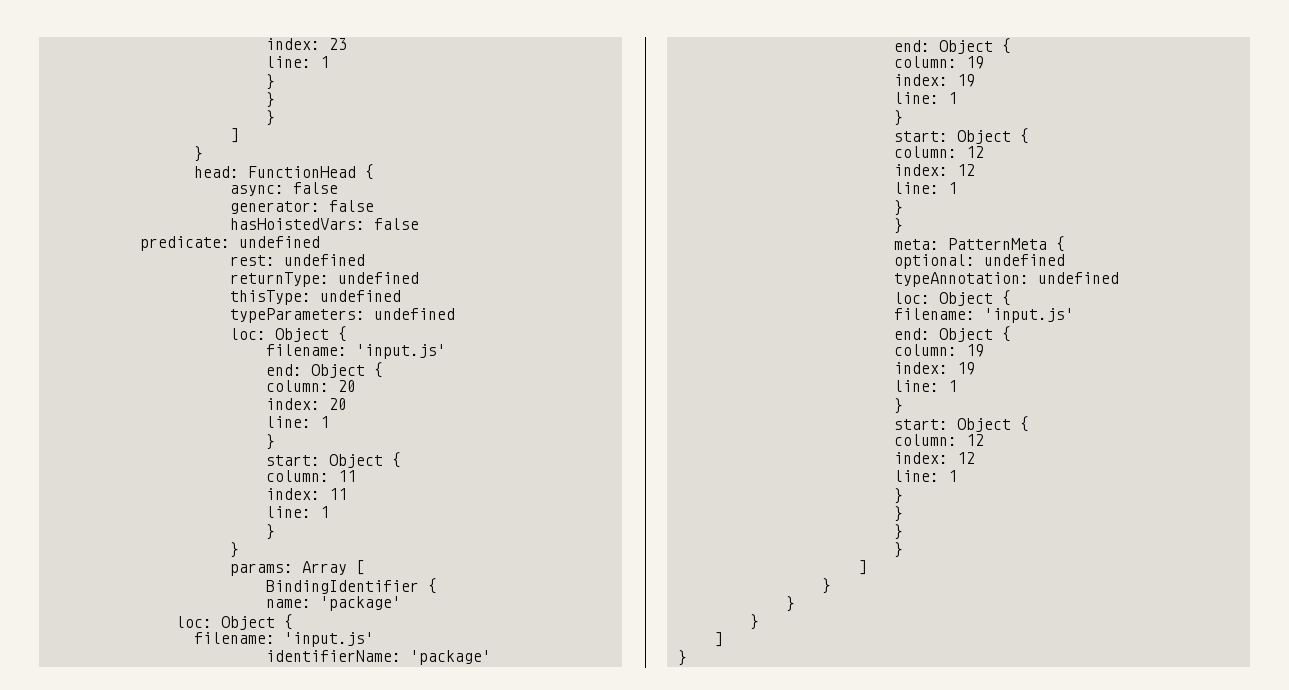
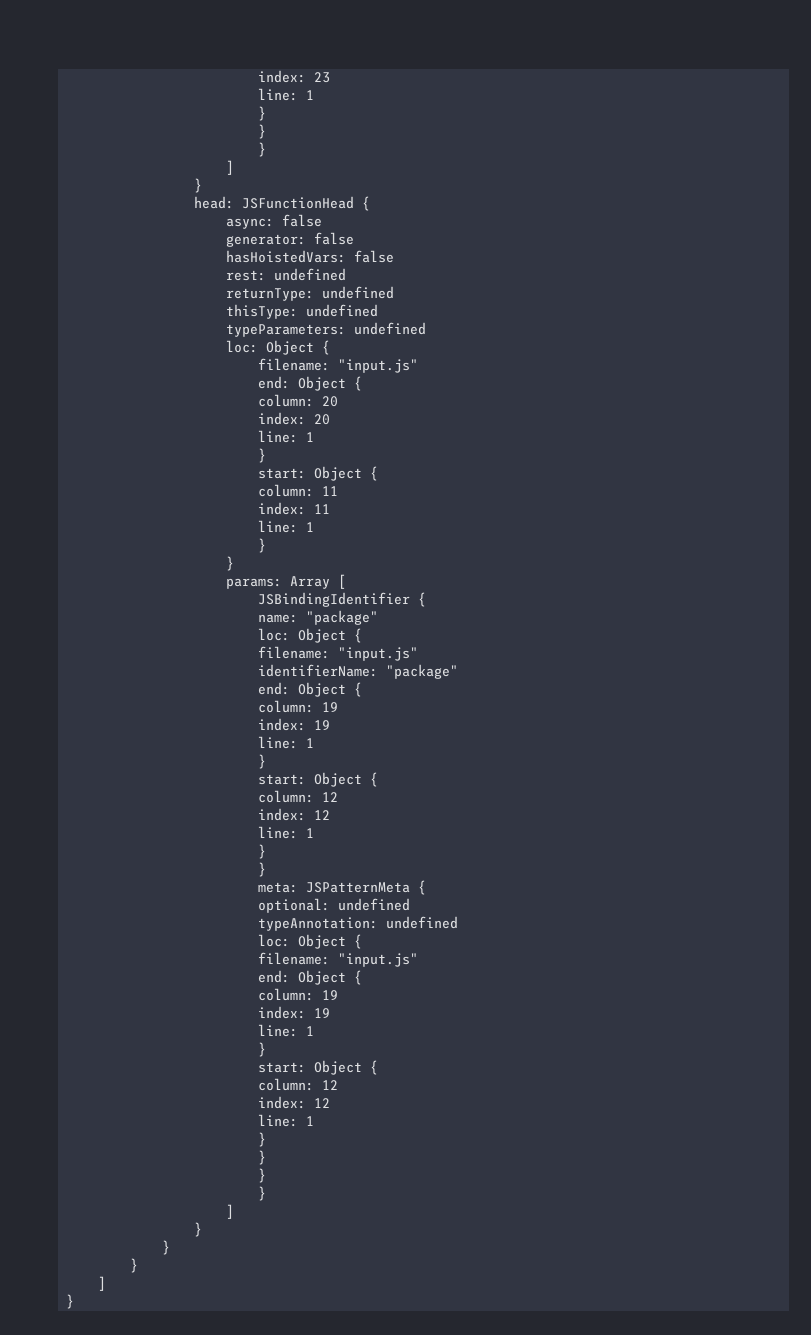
[247,166,356,178] FunctionHead -> [242,196,355,209] JSFunctionHead
[139,236,320,251] // predicate: undefined -> (395, 256) none
[355,344,446,359] 'input.js' -> [338,359,419,373] "input.js"
[265,580,419,594] BindingIdentifier -> [258,592,411,607] JSBindingIdentifier
[319,596,401,611] [175,614,293,630] [193,632,374,647] 'package' // loc: Object { // filename: 'input.js' -> [306,610,379,625] [258,628,363,643] [258,646,419,661] "package" // loc: Object { // filename: "input.js"
[409,650,491,665] 'package' -> [386,664,459,679] "package"
[947,238,1047,250] PatternMeta -> [306,882,411,893] JSPatternMeta
[983,308,1074,323] 'input.js' -> [338,953,419,967] "input.js"

